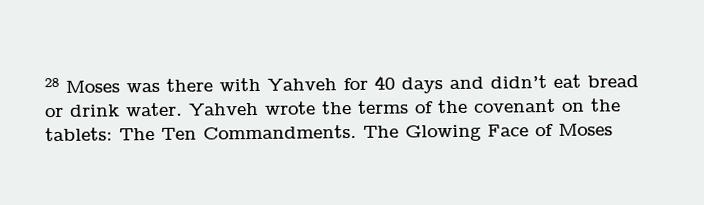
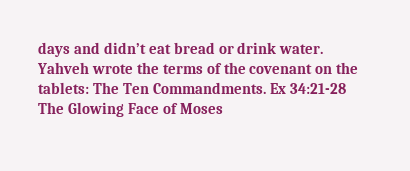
[44,75,395,93] 28 Moses was there with Yahveh for 40 -> (38, 49) none
(357, 132) none -> [269,83,346,94] Ex 34:21-28

